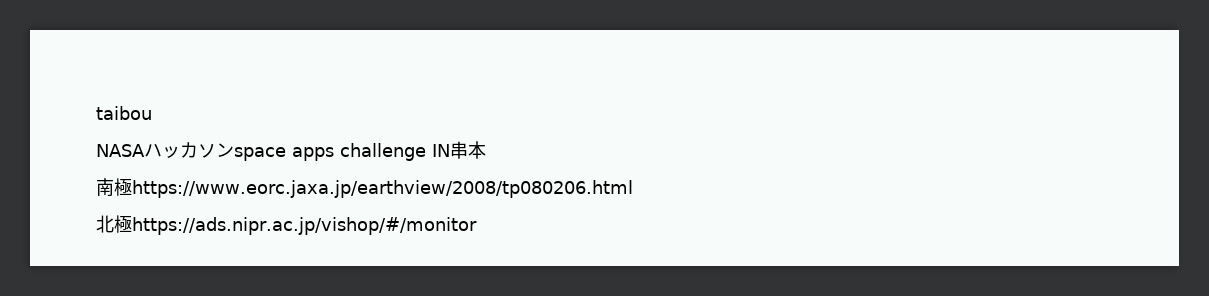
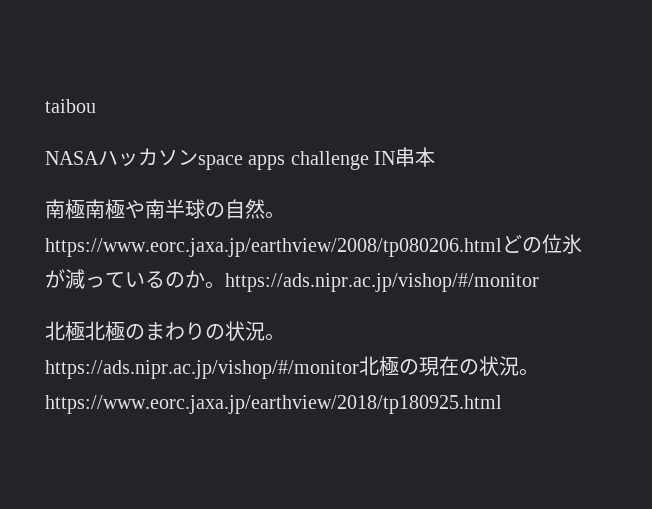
[132,180,633,198] [96,215,477,235] https://www.eorc.jaxa.jp/earthview/2008/tp080206.html // 北極https://ads.nipr.ac.jp/vishop/#/monitor -> [85,199,285,219] [45,234,582,257] [45,269,539,292] [45,321,285,341] [45,356,539,379] [45,395,502,414] 南極や南半球の自然。https://www.eorc.jaxa.jp/earthview/2008/tp080206.htmlどの位氷が減っているのか。https://ads.nipr.ac.jp/vishop/#/monitor // 北極北極のまわりの状況。https://ads.nipr.ac.jp/vishop/#/monitor北極の現在の状況。https://www.eorc.jaxa.jp/earthview/2018/tp180925.html

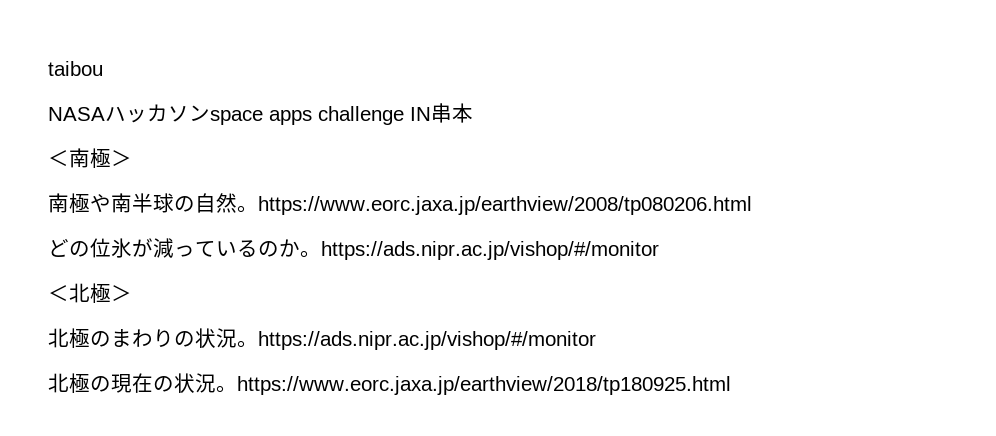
[45,199,85,219] 南極 -> [48,148,132,168] ＜南極＞ //
(502, 247) none -> (752, 205) //
[45,321,85,341] 北極 -> [48,283,132,303] ＜北極＞ //
(359, 369) none -> (596, 340) //

